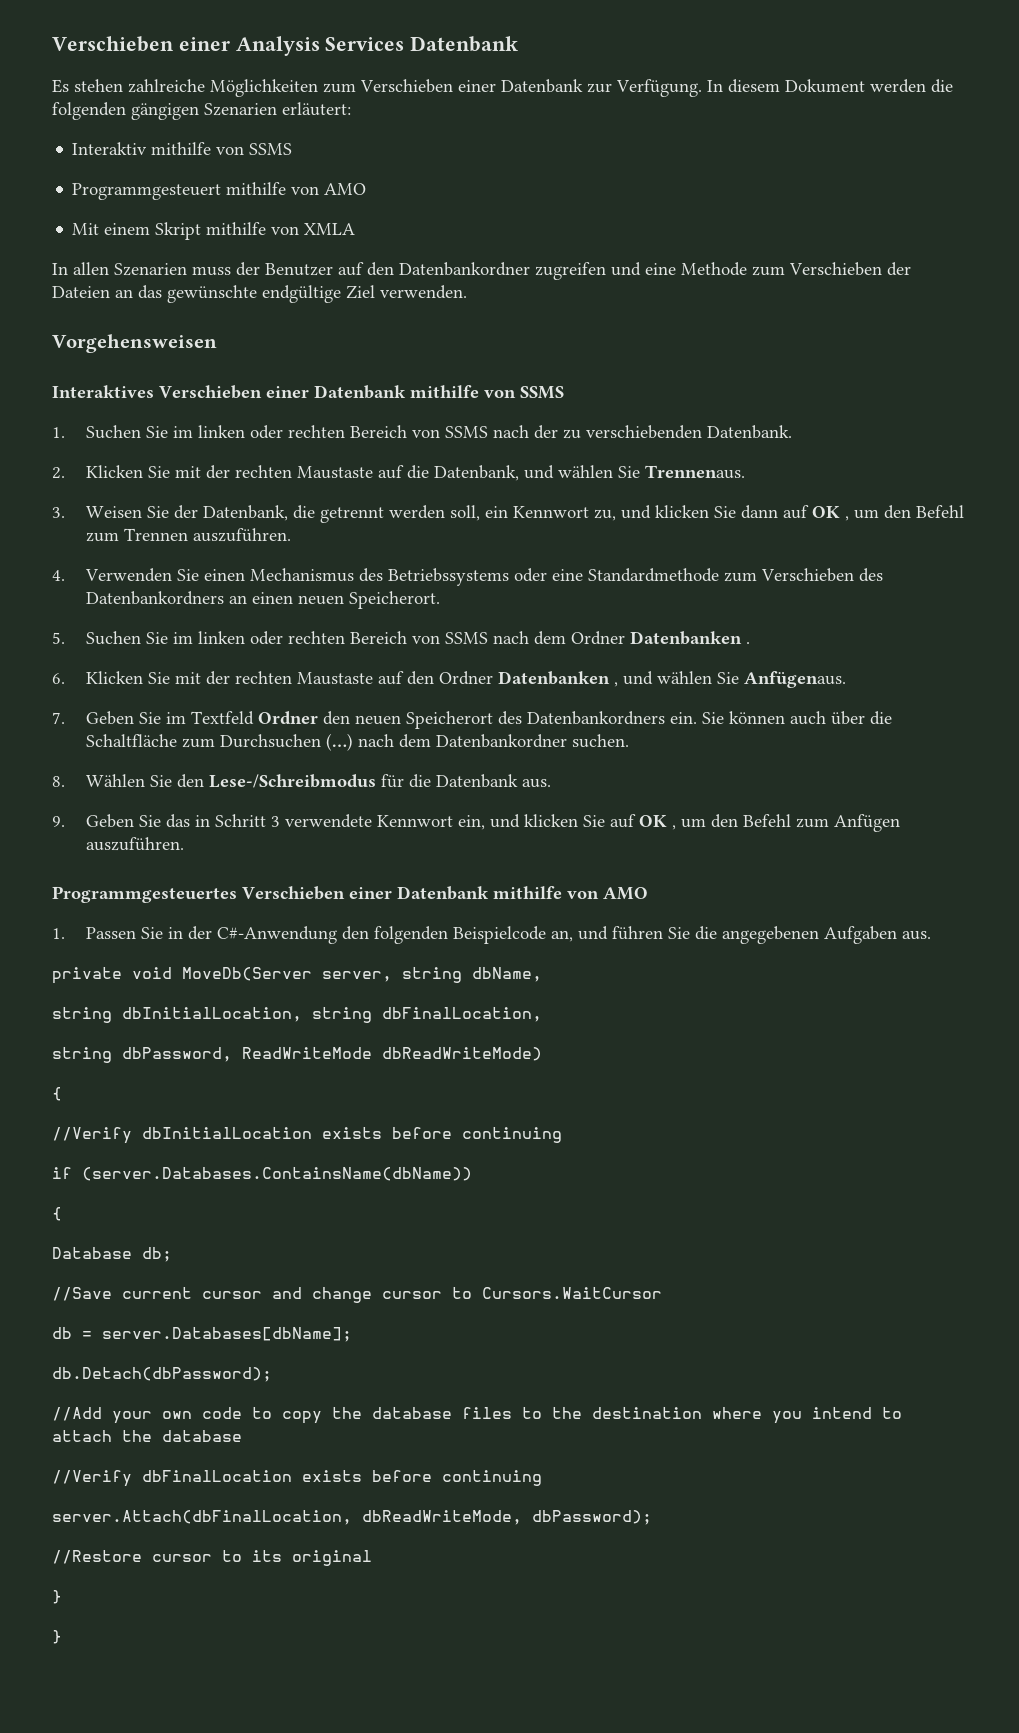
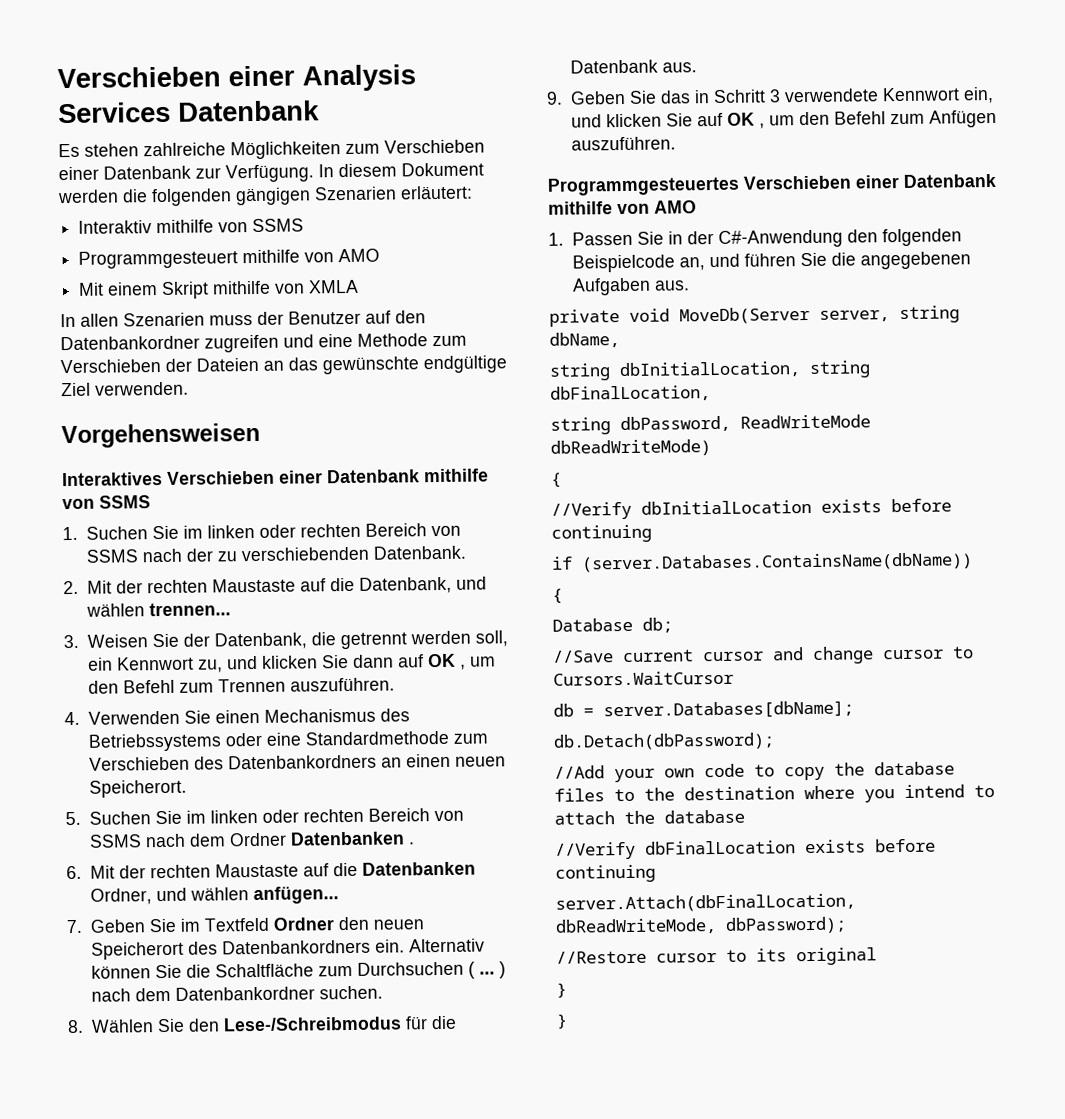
[86,465,202,478] Klicken Sie mit -> [87,580,113,594] Mit
[618,465,746,479] Sie Trennenaus. -> [149,602,232,617] trennen...
[86,671,847,688] Klicken Sie mit der rechten Maustaste auf den Ordner Datenbanken , und wählen Sie Anfügenaus. -> [90,861,477,879] [90,886,340,905] Mit der rechten Maustaste auf die Datenbanken Ordner, und wählen anfügen...
[702,711,866,725] Sie können auch über -> [409,938,486,953] [91,964,183,979] Alternativ können Sie
[326,733,354,751] (…) -> [468,961,507,979] ( ... )

